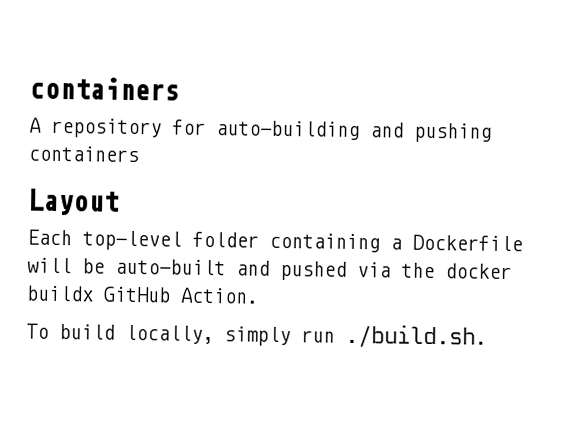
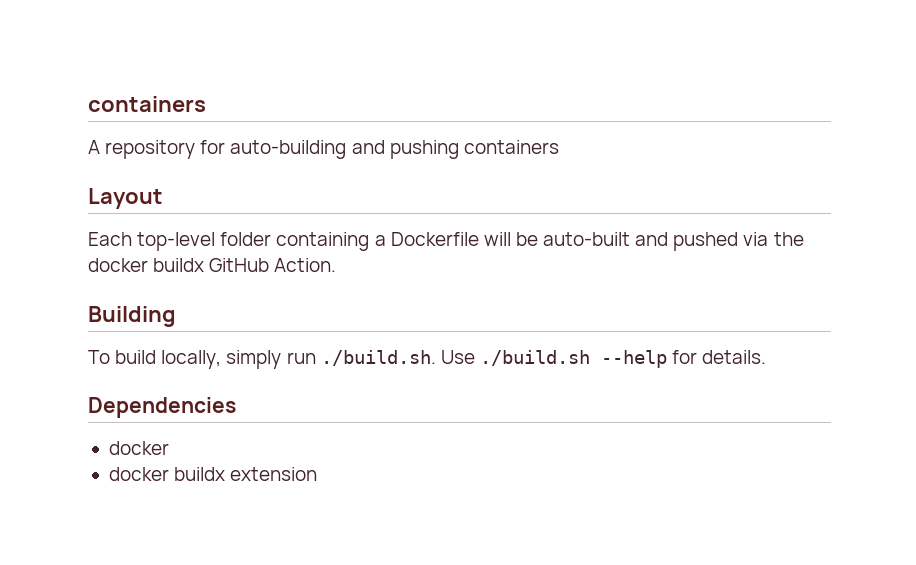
(259, 295) none -> [88,306,176,327] // Building
(487, 336) none -> [440,350,767,368] [88,397,236,418] [108,441,169,455] [108,467,318,481] Use ./build.sh --help for details. // Dependencies // docker // docker buildx extension

